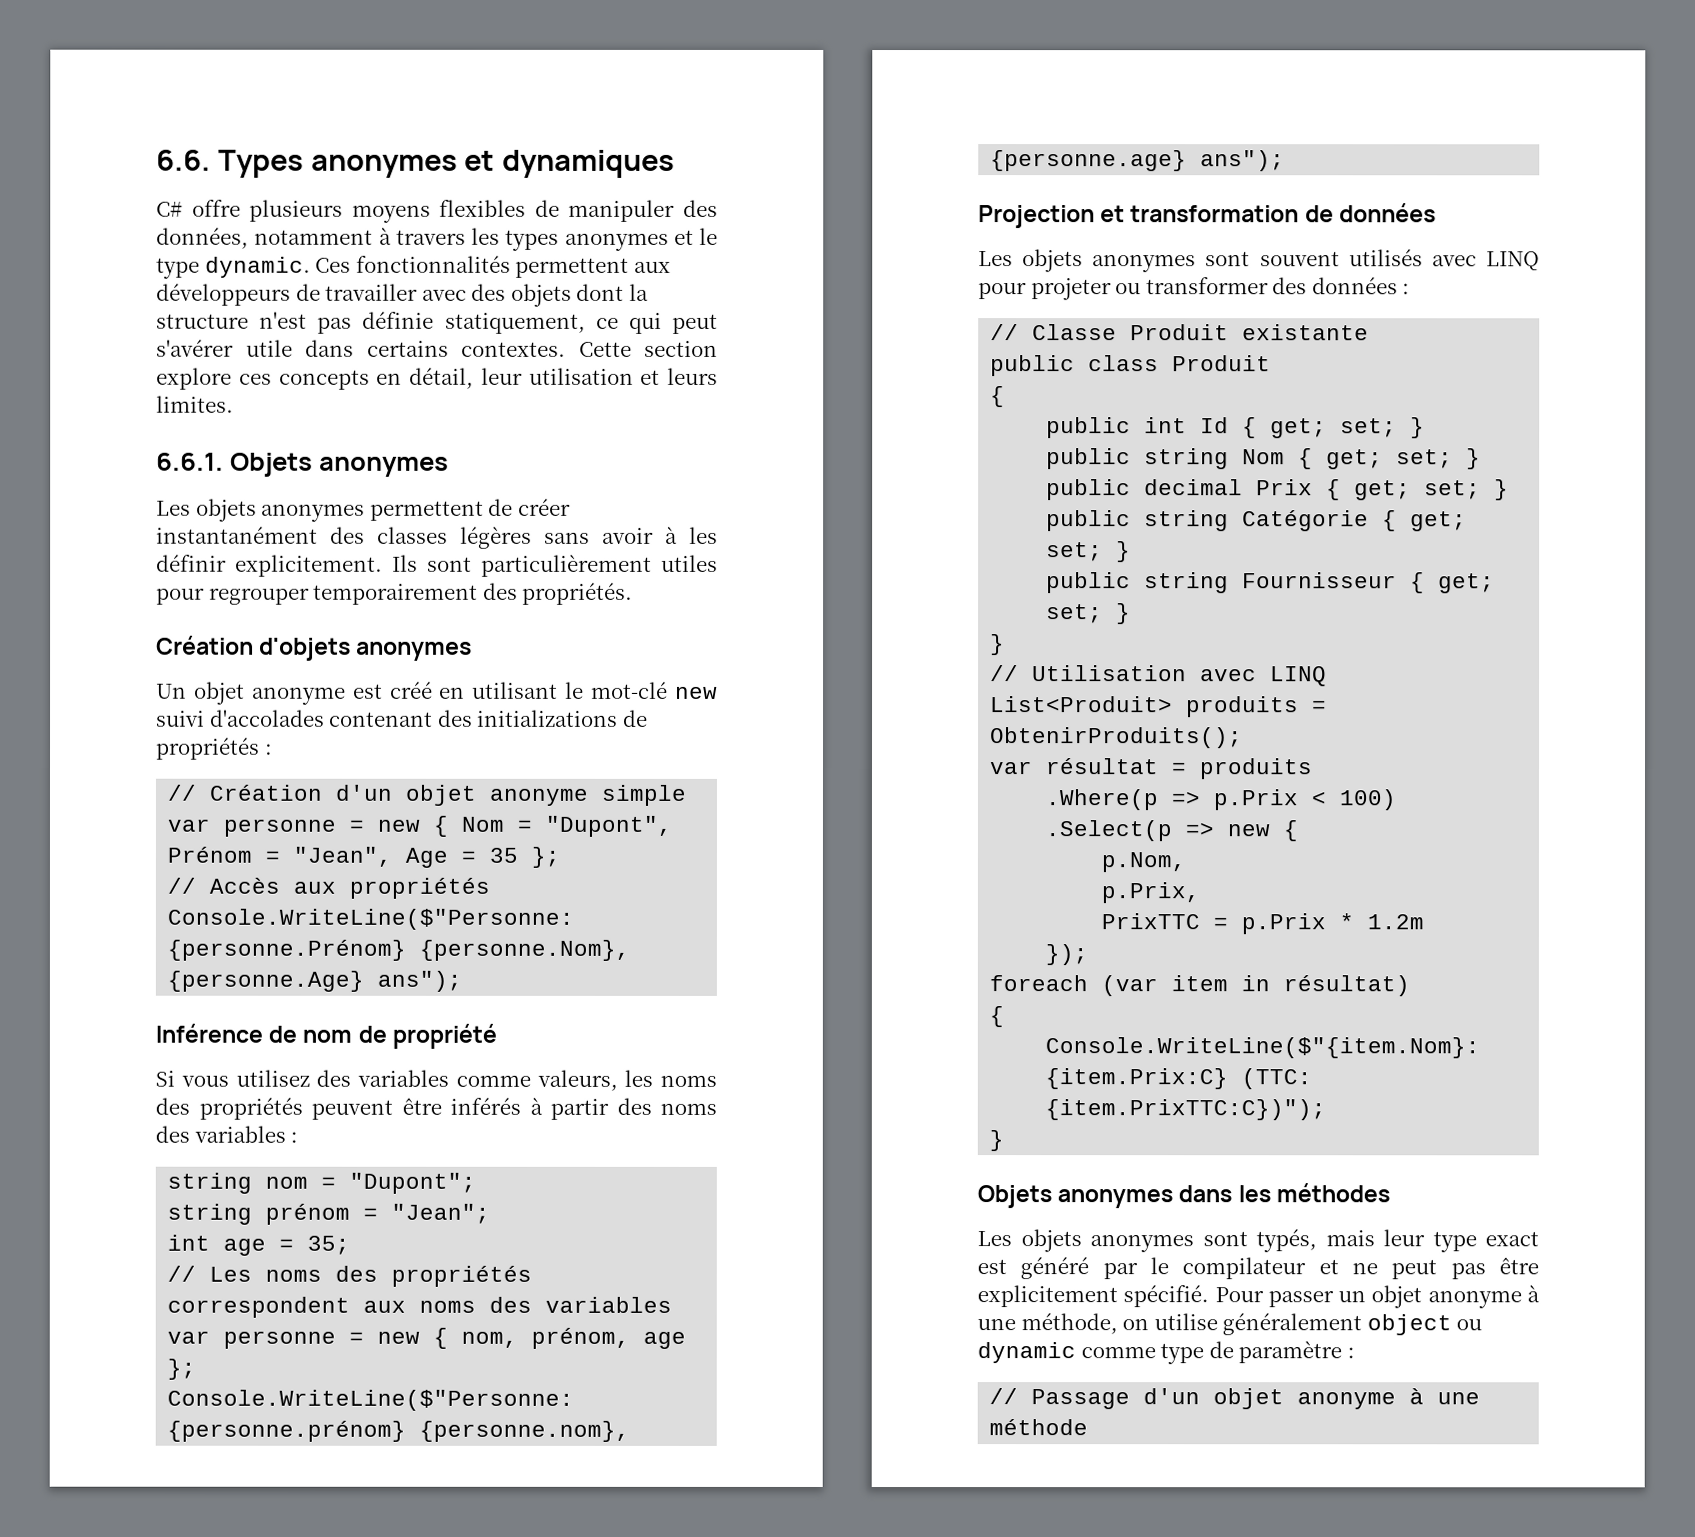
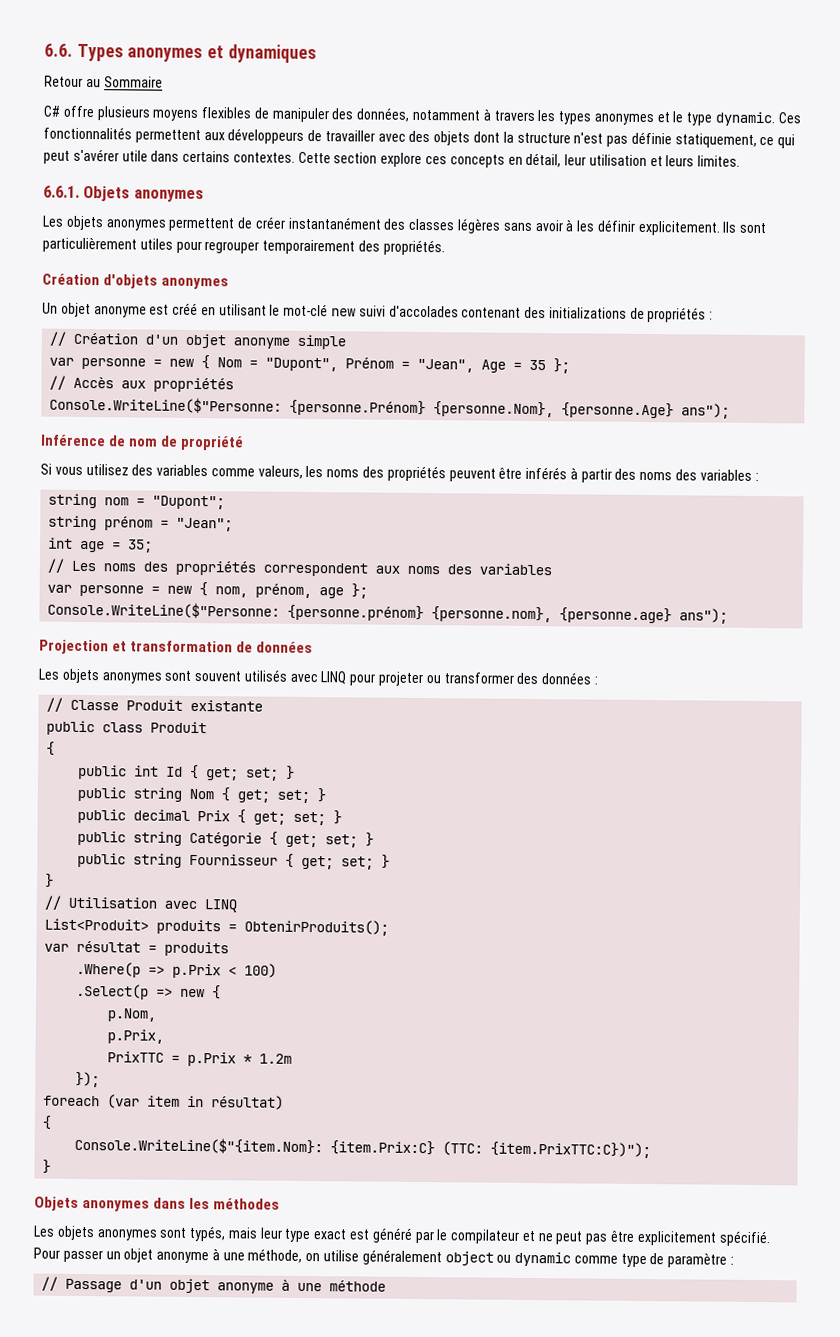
(676, 163) none -> [44,75,163,88] // Retour au Sommaire

